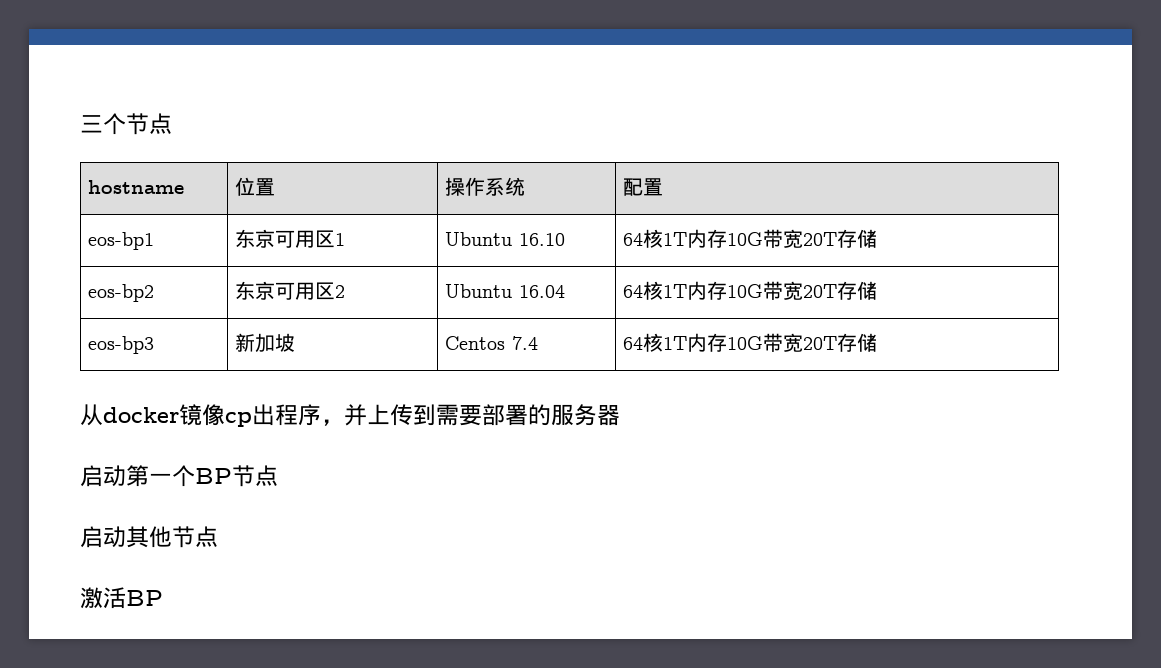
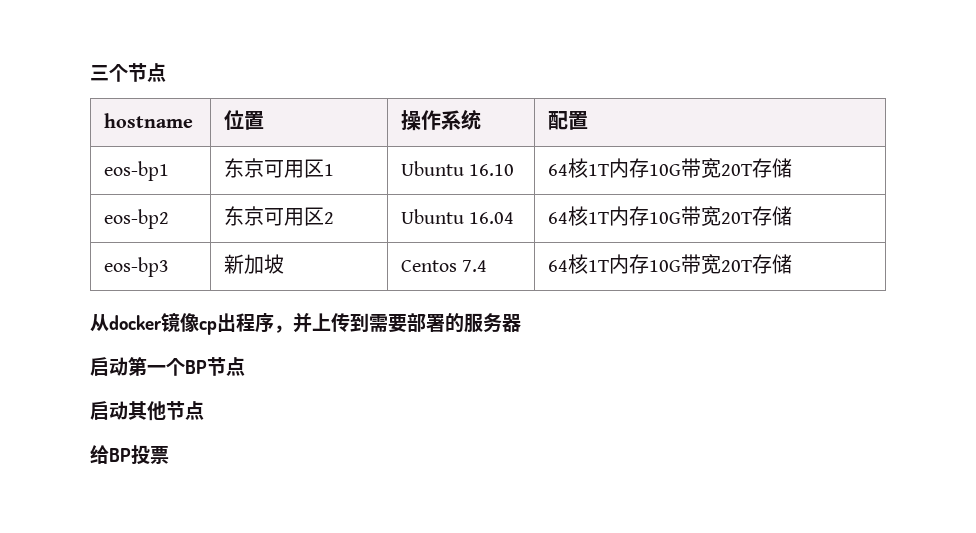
[80,587,163,609] 激活BP -> [90,445,169,465] 给BP投票

